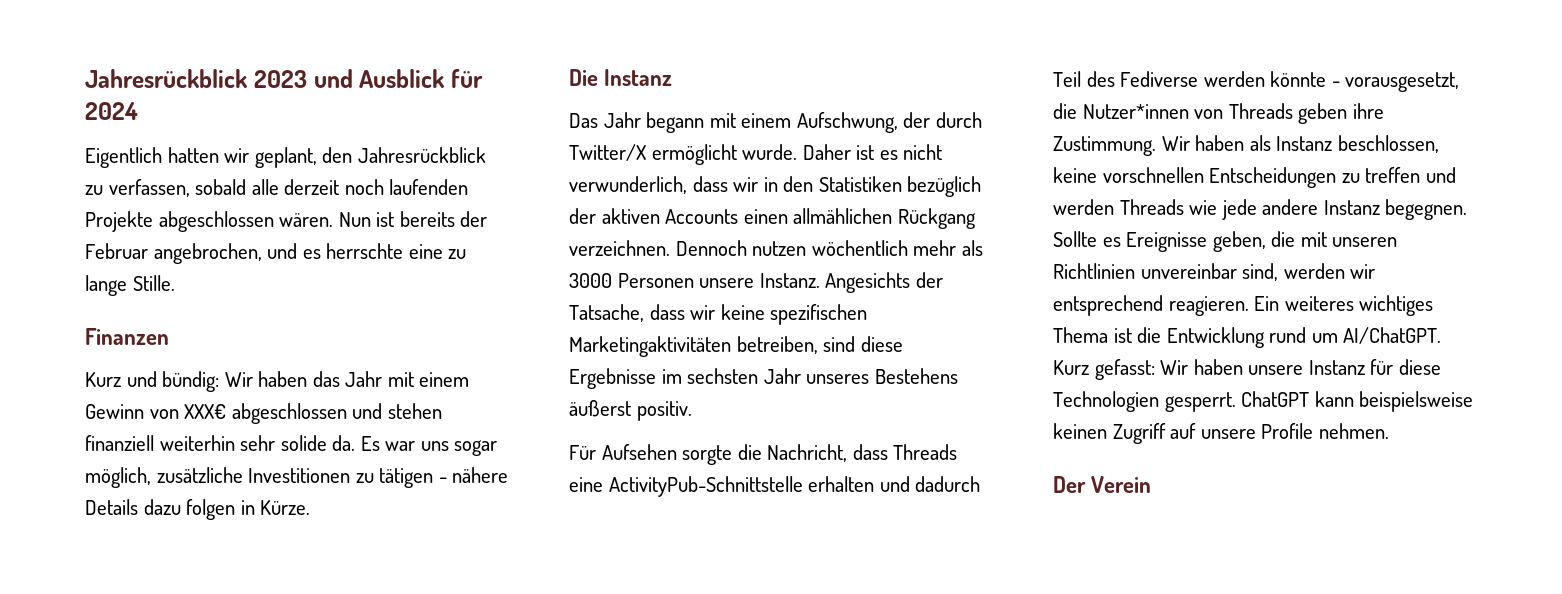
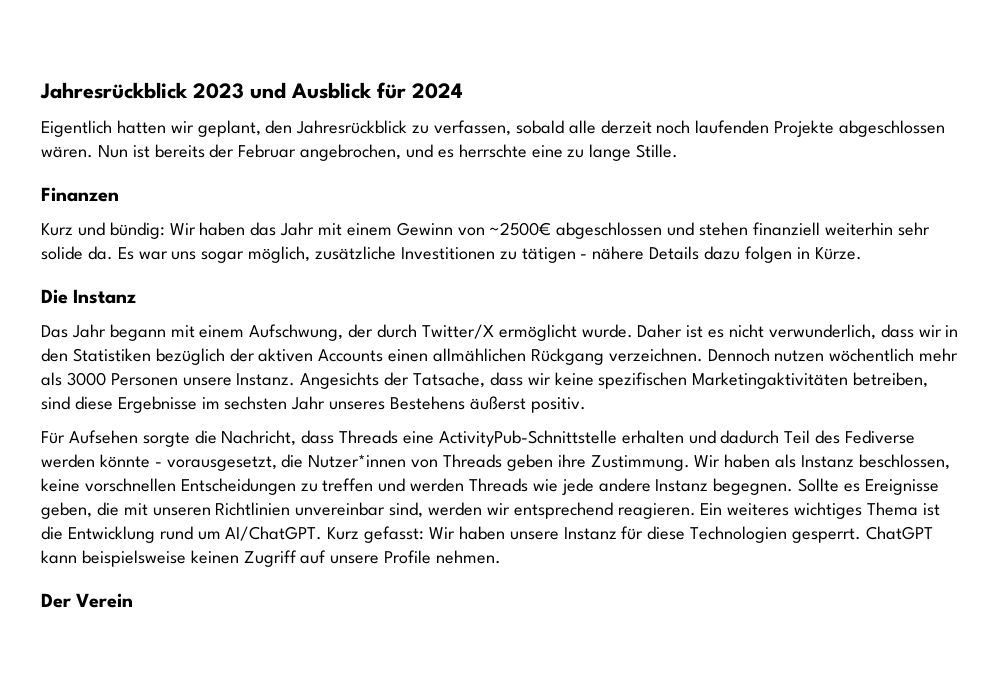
[184,404,227,419] XXX€ -> [489,222,552,236] ~2500€

